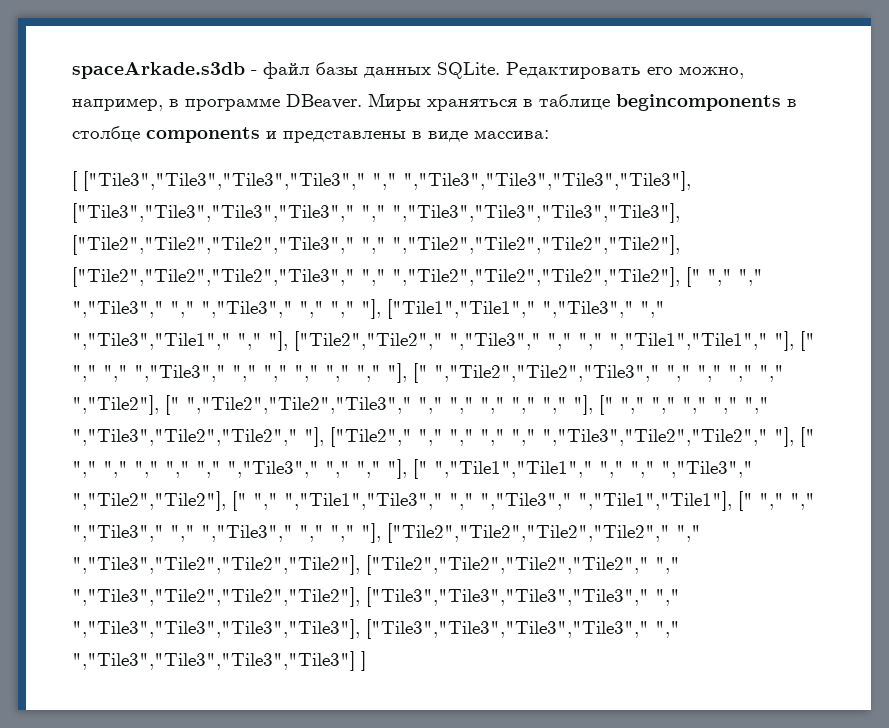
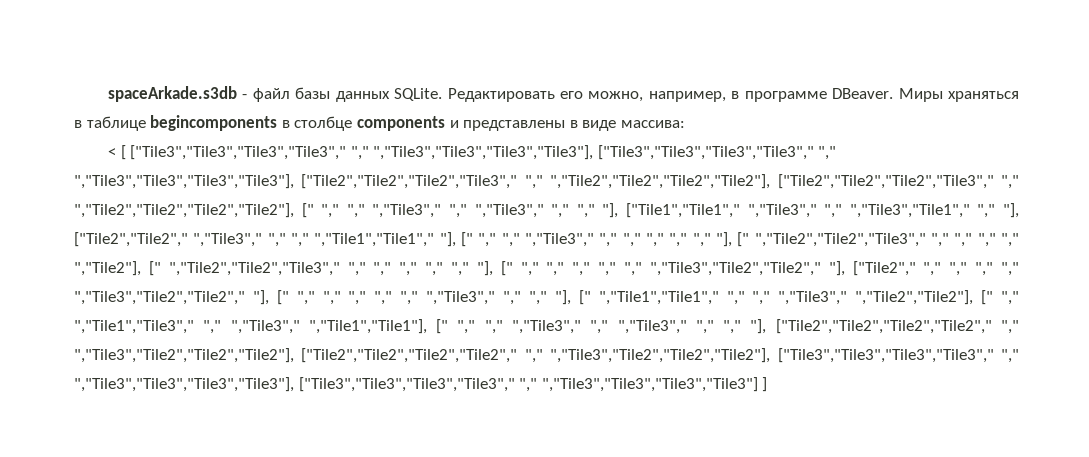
(549, 134) none -> [107,148,116,157] <

